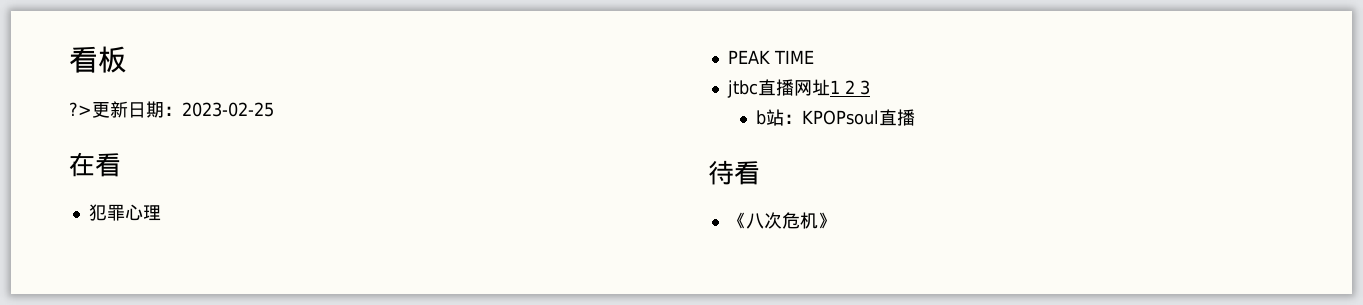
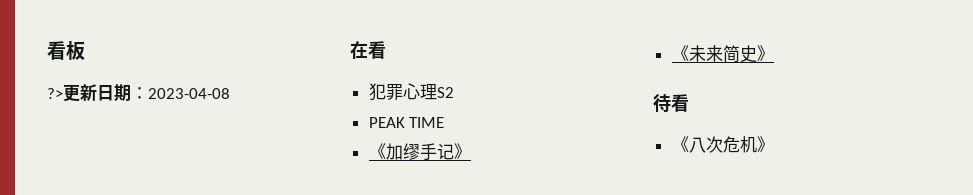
[182,102,274,117] 2023-02-25 -> [148,88,230,99] 2023-04-08
(161, 213) none -> [436,87,454,98] S2
[726,79,870,98] [755,109,915,126] jtbc直播网址1 2 3 // b站：KPOPsoul直播 -> [368,143,471,161] [671,45,774,63] 《加缪手记》 // 《未来简史》

